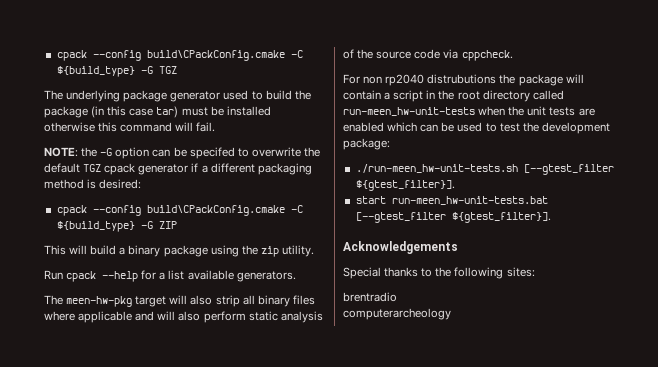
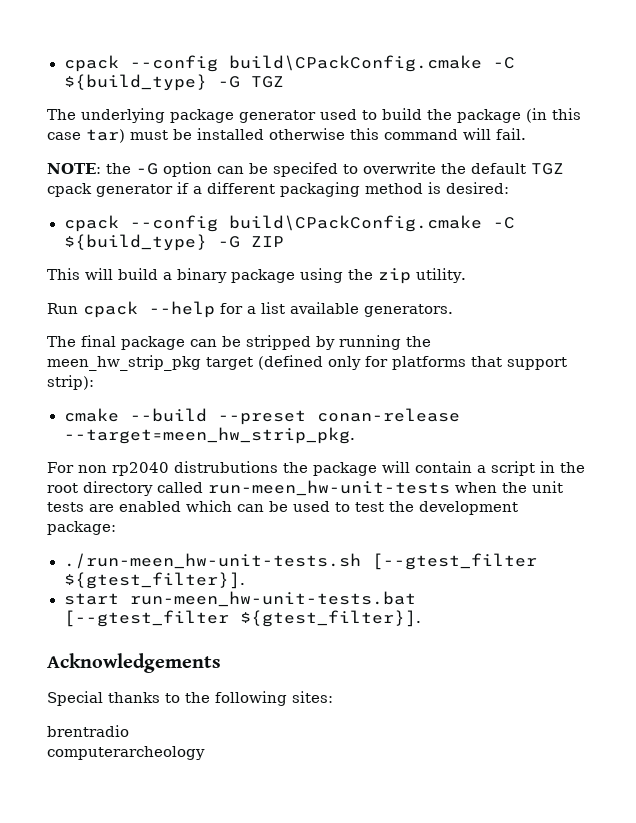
[66,295,315,307] [44,311,323,323] [343,49,513,61] meen-hw-pkg target will also strip all binary files where applicable and will also perform static analysis of the source code via cppcheck. -> [81,335,431,350] [47,355,567,371] [47,375,94,390] [63,408,460,425] [63,427,355,444] final package can be stripped by running the meen_hw_strip_pkg target (defined only for platforms that support strip): // cmake --build --preset conan-release --target=meen_hw_strip_pkg.

